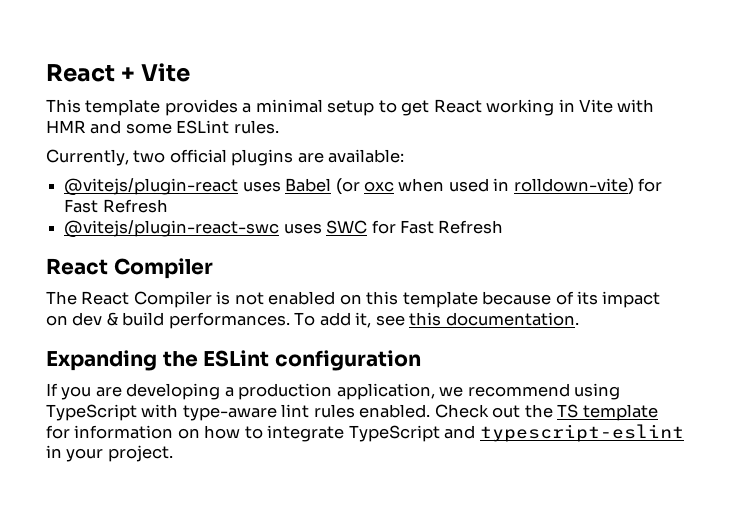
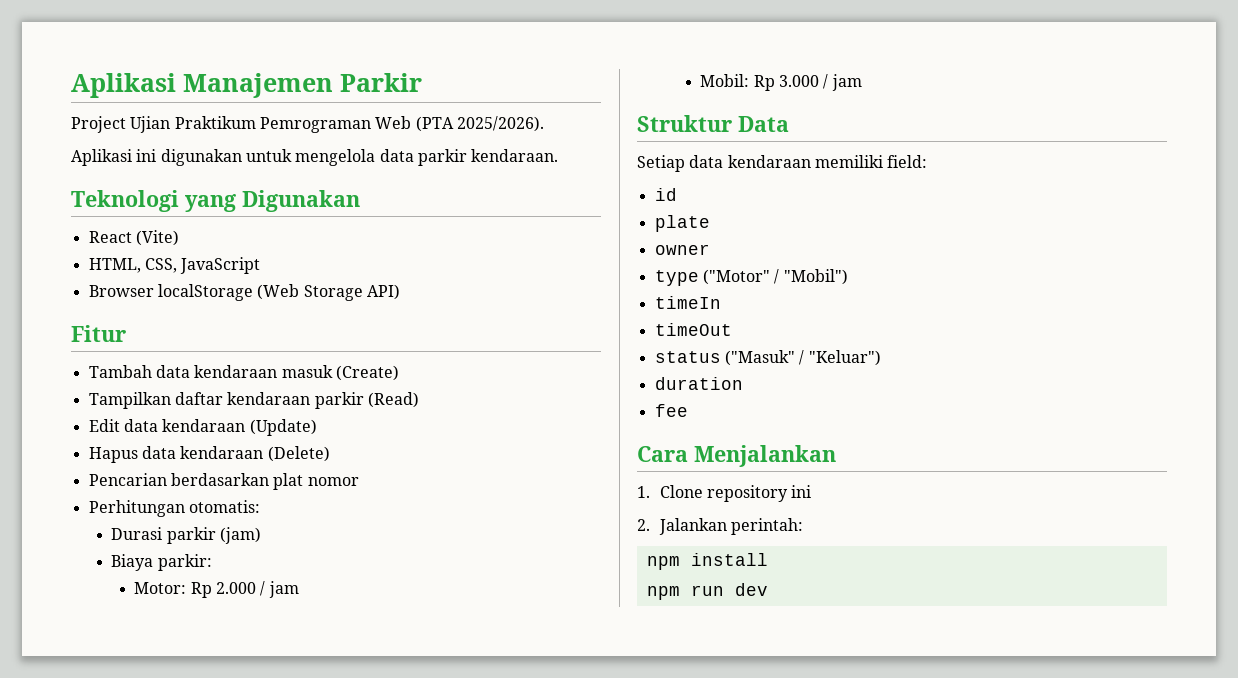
[46,63,191,82] [46,99,655,116] [46,120,279,134] [46,149,405,166] [64,178,663,196] [64,199,168,213] [64,220,504,238] [46,258,213,279] [46,291,661,308] [46,312,579,329] [46,350,421,371] [46,383,621,400] [46,404,658,421] [46,424,684,442] [46,445,173,462] React + Vite // This template provides a minimal setup to get React working in Vite with HMR and some ESLint rules. // Currently, two official plugins are available: // @vitejs/plugin-react uses Babel (or oxc when used in rolldown-vite) for Fast Refresh // @vitejs/plugin-react-swc uses SWC for Fast Refresh // React Compiler // The React Compiler is not enabled on this template because of its impact on dev & build performances. To add it, see this documentation. // Expanding the ESLint configuration // If you are developing a production application, we recommend using TypeScript with type-aware lint rules enabled. Check out the TS template for information on how to integrate TypeScript and typescript-eslint in your project. -> [71,73,422,98] [71,116,544,133] [71,149,559,166] [71,190,360,212] [88,230,179,246] [88,257,261,274] [88,284,400,301] [71,325,126,342] [88,365,399,381] [88,392,419,409] [88,419,317,436] [88,446,330,463] [88,473,359,490] [88,500,260,517] [111,527,262,544] [111,554,212,571] [134,581,299,598] [700,74,862,91] [637,115,789,132] [637,155,928,172] [654,188,677,201] [654,215,710,232] [654,244,710,255] [654,269,848,286] [654,296,721,309] [654,323,732,336] [654,350,881,366] [654,377,743,390] [654,404,688,417] [637,445,836,467] [637,485,812,502] [637,518,804,535] [646,553,768,570] [646,583,768,600] Aplikasi Manajemen Parkir // Project Ujian Praktikum Pemrograman Web (PTA 2025/2026). // Aplikasi ini digunakan untuk mengelola data parkir kendaraan. // Teknologi yang Digunakan // React (Vite) // HTML, CSS, JavaScript // Browser localStorage (Web Storage API) // Fitur // Tambah data kendaraan masuk (Create) // Tampilkan daftar kendaraan parkir (Read) // Edit data kendaraan (Update) // Hapus data kendaraan (Delete) // Pencarian berdasarkan plat nomor // Perhitungan otomatis: // Durasi parkir (jam) // Biaya parkir: // Motor: Rp 2.000 / jam // Mobil: Rp 3.000 / jam // Struktur Data // Setiap data kendaraan memiliki field: // id // plate // owner // type ("Motor" / "Mobil") // timeIn // timeOut // status ("Masuk" / "Keluar") // duration // fee // Cara Menjalankan // 1. Clone repository ini // 2. Jalankan perintah: // npm install // npm run dev

